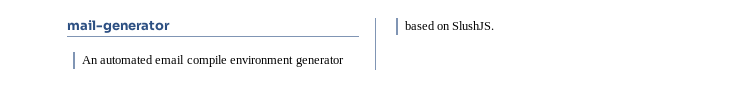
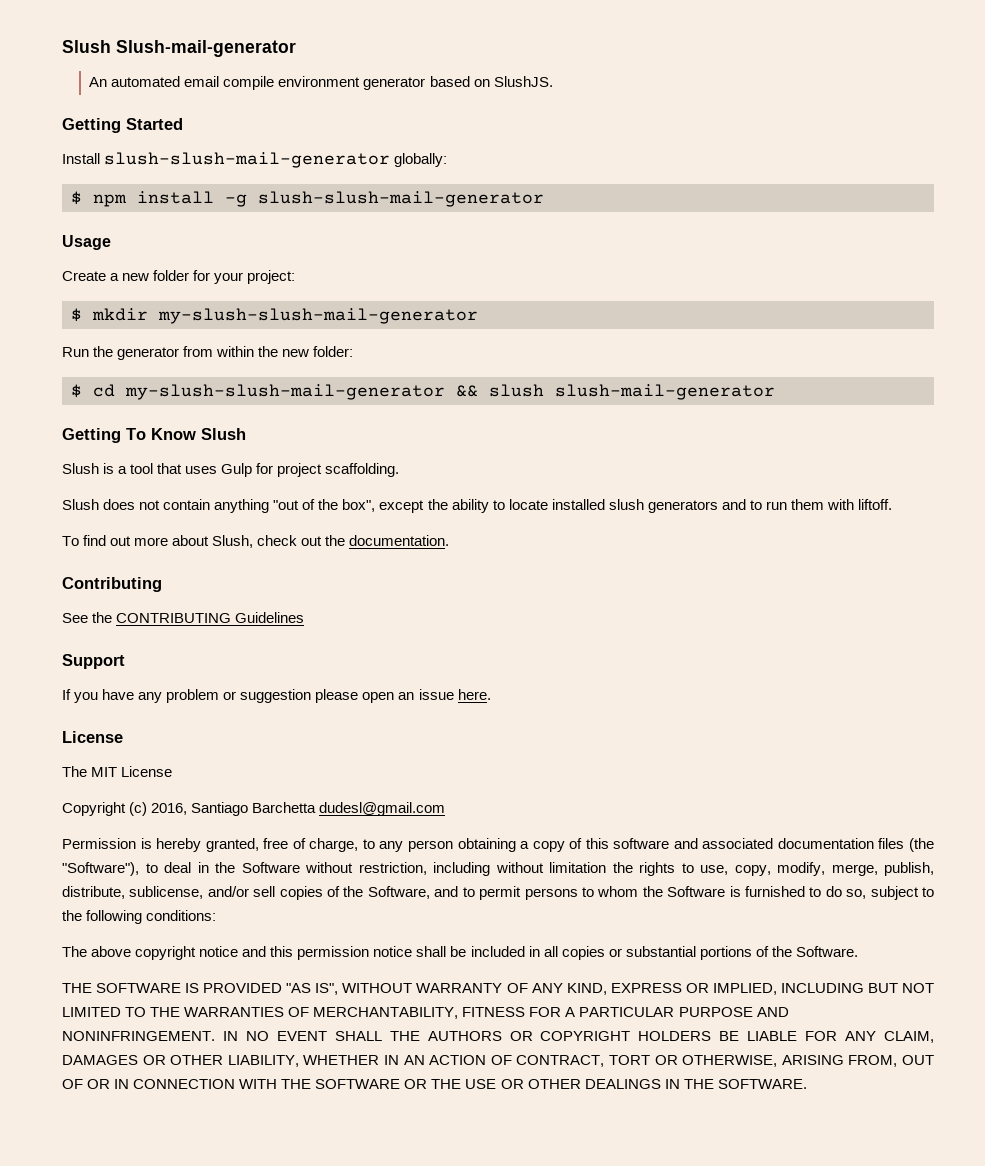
[67,20,170,33] mail-generator -> [62,40,296,57] Slush Slush-mail-generator
(495, 25) none -> [62,118,183,133] [62,152,448,168] [71,191,544,207] [62,235,111,250] [62,270,296,284] [71,308,478,324] [62,346,354,360] [71,384,775,400] [62,428,246,443] [62,463,400,477] [62,499,893,513] [62,535,450,548] [62,577,162,592] [62,612,305,623] [62,654,125,669] [62,689,491,703] [62,731,123,743] [62,766,173,777] [62,802,446,816] [62,838,934,852] [62,862,934,876] [62,886,934,900] [62,910,217,924] [62,946,858,960] [62,983,934,995] [62,1007,789,1019] [62,1031,935,1043] [62,1055,935,1067] [62,1079,807,1089] // Getting Started // Install slush-slush-mail-generator globally: // $ npm install -g slush-slush-mail-generator // Usage // Create a new folder for your project: // $ mkdir my-slush-slush-mail-generator // Run the generator from within the new folder: // $ cd my-slush-slush-mail-generator && slush slush-mail-generator // Getting To Know Slush // Slush is a tool that uses Gulp for project scaffolding. // Slush does not contain anything "out of the box", except the ability to locate installed slush generators and to run them with liftoff. // To find out more about Slush, check out the documentation. // Contributing // See the CONTRIBUTING Guidelines // Support // If you have any problem or suggestion please open an issue here. // License // The MIT License // Copyright (c) 2016, Santiago Barchetta dudesl@gmail.com // Permission is hereby granted, free of charge, to any person obtaining a copy of this software and associated documentation files (the "Software"), to deal in the Software without restriction, including without limitation the rights to use, copy, modify, merge, publish, distribute, sublicense, and/or sell copies of the Software, and to permit persons to whom the Software is furnished to do so, subject to the following conditions: // The above copyright notice and this permission notice shall be included in all copies or substantial portions of the Software. // THE SOFTWARE IS PROVIDED "AS IS", WITHOUT WARRANTY OF ANY KIND, EXPRESS OR IMPLIED, INCLUDING BUT NOT LIMITED TO THE WARRANTIES OF MERCHANTABILITY, FITNESS FOR A PARTICULAR PURPOSE AND NONINFRINGEMENT. IN NO EVENT SHALL THE AUTHORS OR COPYRIGHT HOLDERS BE LIABLE FOR ANY CLAIM, DAMAGES OR OTHER LIABILITY, WHETHER IN AN ACTION OF CONTRACT, TORT OR OTHERWISE, ARISING FROM, OUT OF OR IN CONNECTION WITH THE SOFTWARE OR THE USE OR OTHER DEALINGS IN THE SOFTWARE.

